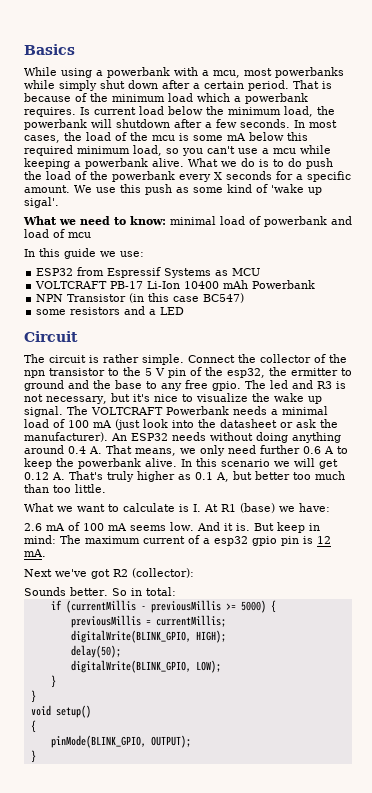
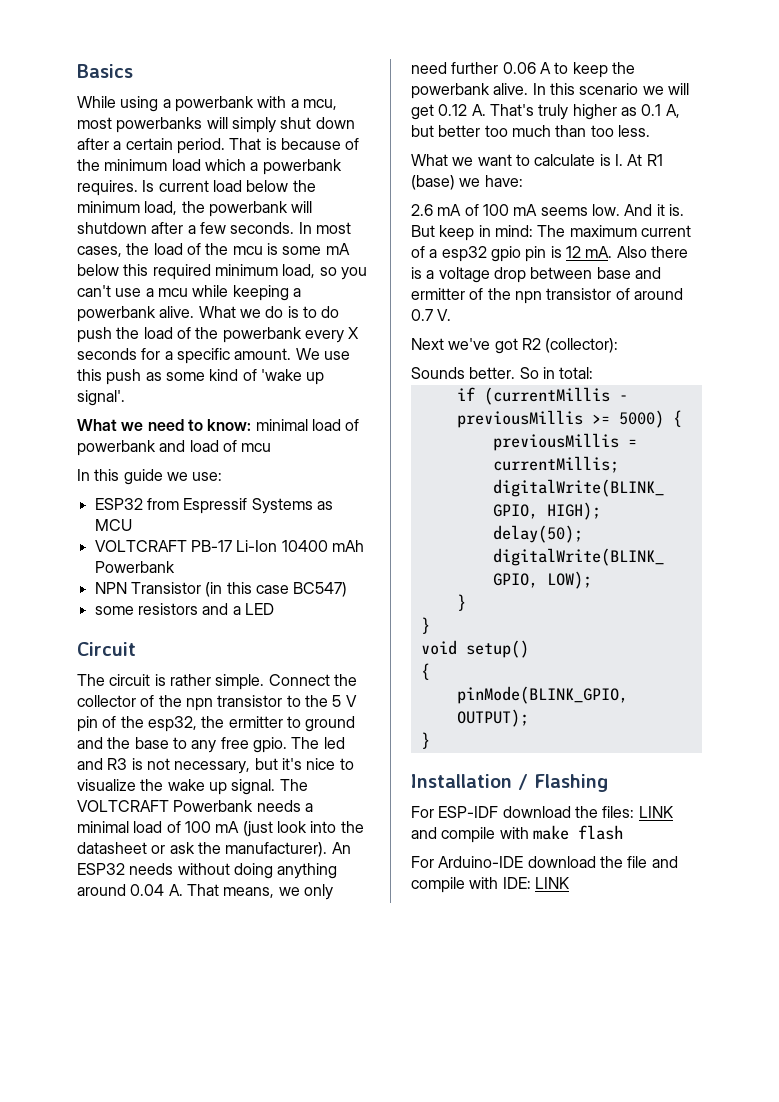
[24,80,55,89] while -> [206,117,228,129] will
[24,197,59,208] sigal'. -> [77,390,125,406] signal'.
[68,446,86,454] 0.4 -> [130,884,165,896] 0.04
[303,446,321,454] 0.6 -> [502,62,536,74] 0.06
[75,484,106,493] little. -> [617,125,650,137] less.
(46, 553) none -> [616,246,688,258] [411,267,661,283] [411,288,683,304] [411,309,452,321] Also there is a voltage drop between base and ermitter of the npn transistor of around 0.7 V.
(36, 756) none -> [411,774,608,792] [411,806,673,818] [411,825,623,843] [411,856,678,868] [411,877,569,893] // Installation / Flashing // For ESP-IDF download the files: LINK and compile with make flash // For Arduino-IDE download the file and compile with IDE: LINK

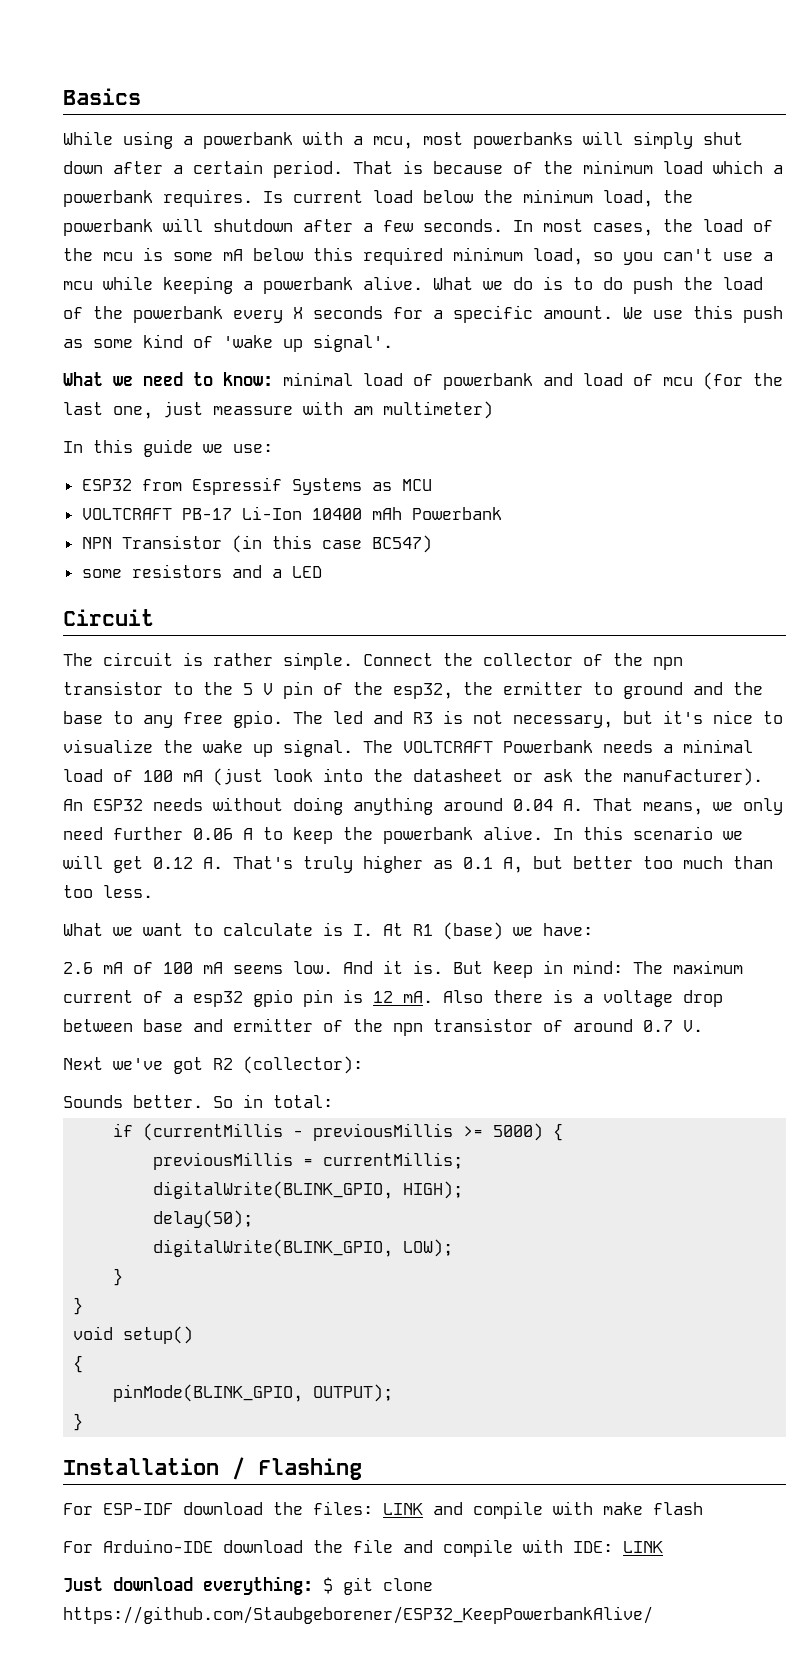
(272, 447) none -> [703,372,783,390] [63,401,493,419] (for the last one, just meassure with am multimeter)
(569, 883) none -> [63,1576,433,1595] [63,1606,653,1624] // Just download everything: $ git clone https://github.com/Staubgeborener/ESP32_KeepPowerbankAlive/

